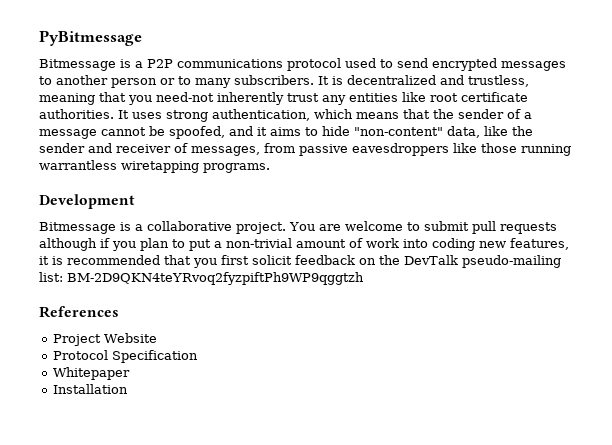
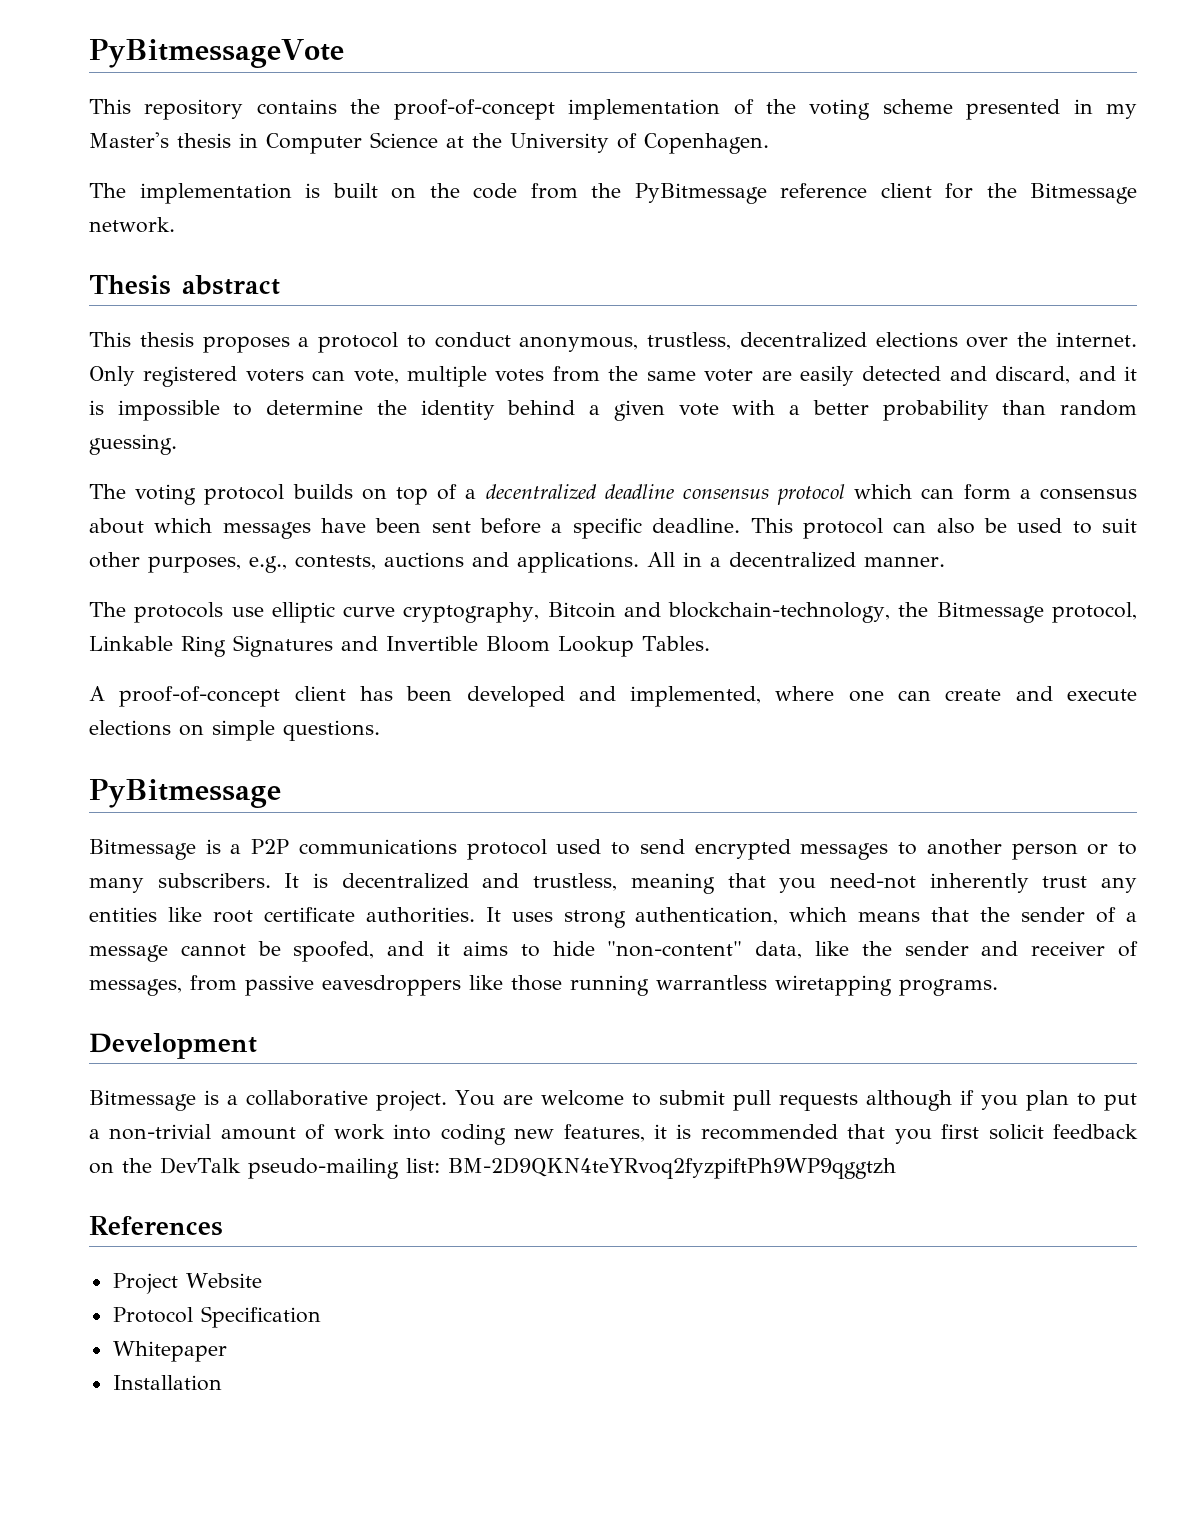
(39, 38) none -> [89,39,344,68] [89,99,1137,120] [89,132,769,154] [89,183,1137,204] [89,217,175,233] [89,275,280,295] [89,332,1137,353] [89,366,1137,387] [89,400,1138,421] [89,434,177,455] [89,484,1137,505] [89,518,1138,539] [89,552,945,573] [89,602,1137,623] [89,635,710,657] [89,686,1137,707] [89,720,380,741] PyBitmessageVote // This repository contains the proof-of-concept implementation of the voting scheme presented in my Master's thesis in Computer Science at the University of Copenhagen. // The implementation is built on the code from the PyBitmessage reference client for the Bitmessage network. // Thesis abstract // This thesis proposes a protocol to conduct anonymous, trustless, decentralized elections over the internet. Only registered voters can vote, multiple votes from the same voter are easily detected and discard, and it is impossible to determine the identity behind a given vote with a better probability than random guessing. // The voting protocol builds on top of a decentralized deadline consensus protocol which can form a consensus about which messages have been sent before a specific deadline. This protocol can also be used to suit other purposes, e.g., contests, auctions and applications. All in a decentralized manner. // The protocols use elliptic curve cryptography, Bitcoin and blockchain-technology, the Bitmessage protocol, Linkable Ring Signatures and Invertible Bloom Lookup Tables. // A proof-of-concept client has been developed and implemented, where one can create and execute elections on simple questions. //

